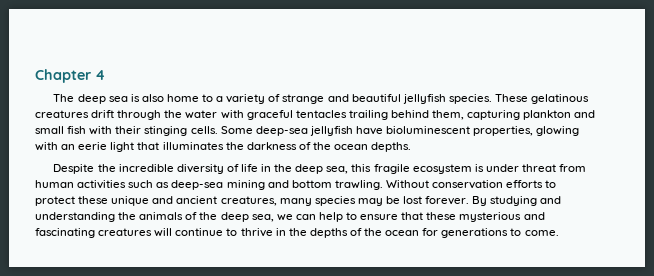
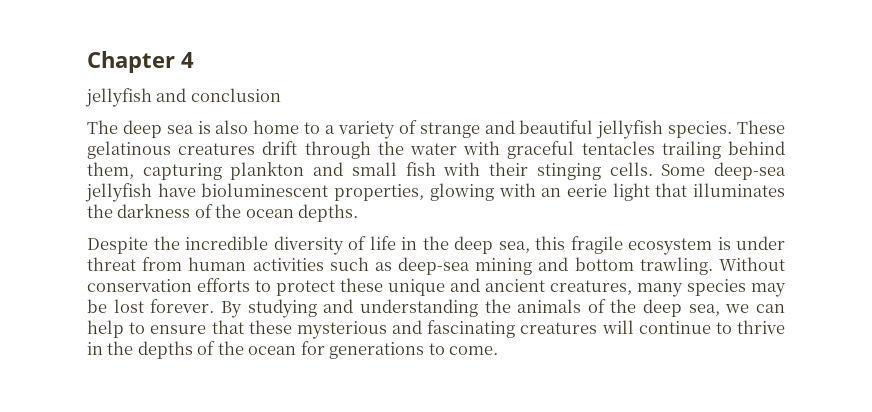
(105, 75) none -> [85,88,281,107] // jellyfish and conclusion

